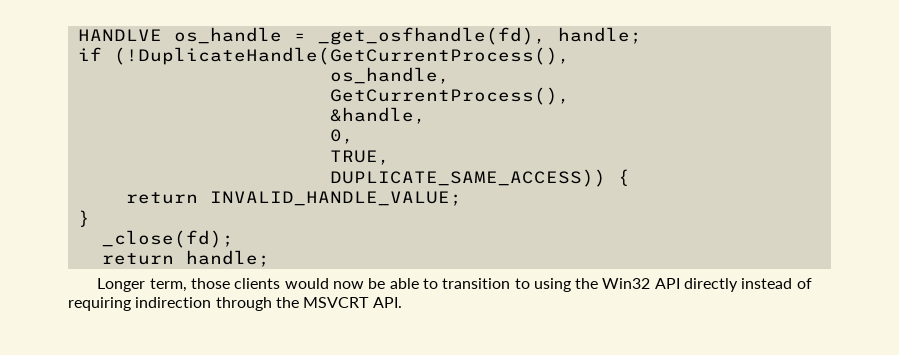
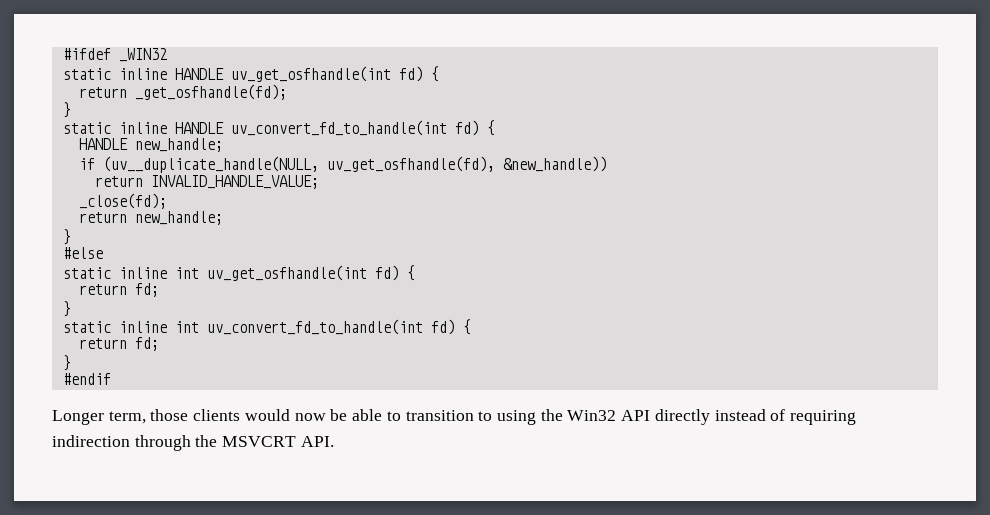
[77,27,642,45] [77,47,570,65] [329,67,450,84] [329,87,570,105] [329,107,426,124] [329,129,354,144] [329,150,390,165] [329,169,630,187] HANDLVE os_handle = _get_osfhandle(fd), handle; // if (!DuplicateHandle(GetCurrentProcess(), // os_handle, // GetCurrentProcess(), // &handle, // 0, // TRUE, // DUPLICATE_SAME_ACCESS)) { -> [62,48,167,62] [62,66,439,82] [78,84,287,100] [62,102,71,118] [62,120,495,136] [78,138,223,152] [78,156,607,173] #ifdef _WIN32 // static inline HANDLE uv_get_osfhandle(int fd) { // return _get_osfhandle(fd); // } // static inline HANDLE uv_convert_fd_to_handle(int fd) { // HANDLE new_handle; // if (uv__duplicate_handle(NULL, uv_get_osfhandle(fd), &new_handle))
[77,210,90,227] // } -> (319, 182) none
[185,250,270,267] handle; -> [134,211,223,225] [62,229,71,245] [62,247,103,259] [62,265,415,281] [78,283,159,297] [62,301,71,317] [62,319,471,335] [78,337,159,351] [62,355,71,371] [62,373,111,385] new_handle; // } // #else // static inline int uv_get_osfhandle(int fd) { // return fd; // } // static inline int uv_convert_fd_to_handle(int fd) { // return fd; // } // #endif

